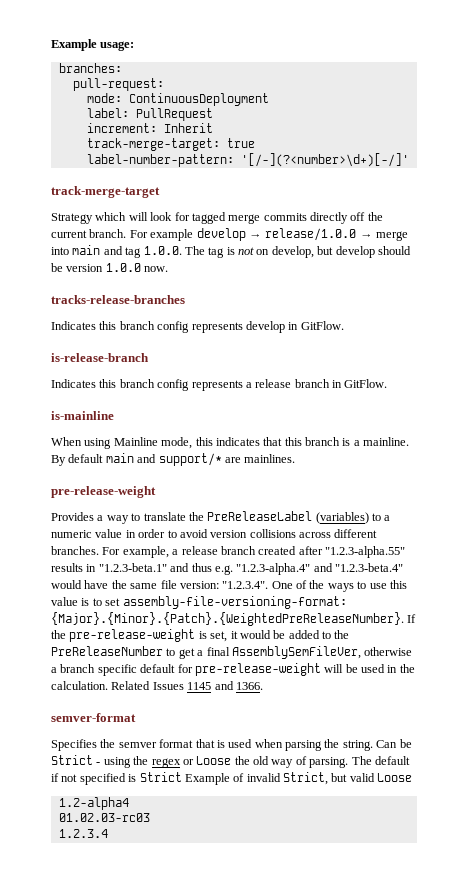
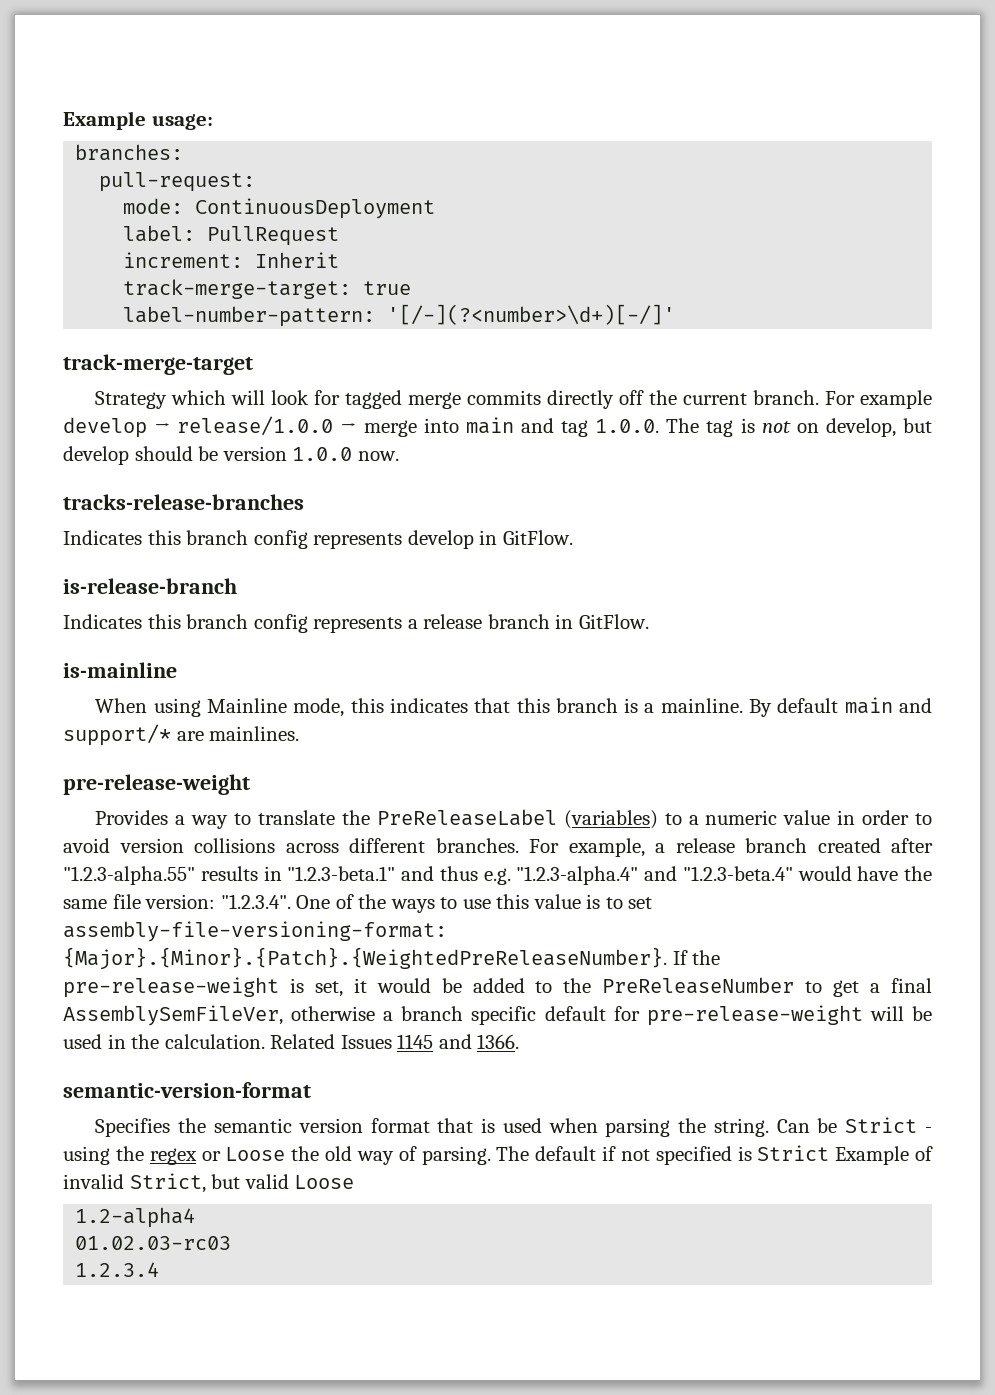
[51,713,136,722] semver-format -> [63,1082,311,1098] semantic-version-format
[118,742,157,748] semver -> [213,1118,363,1133] semantic version

